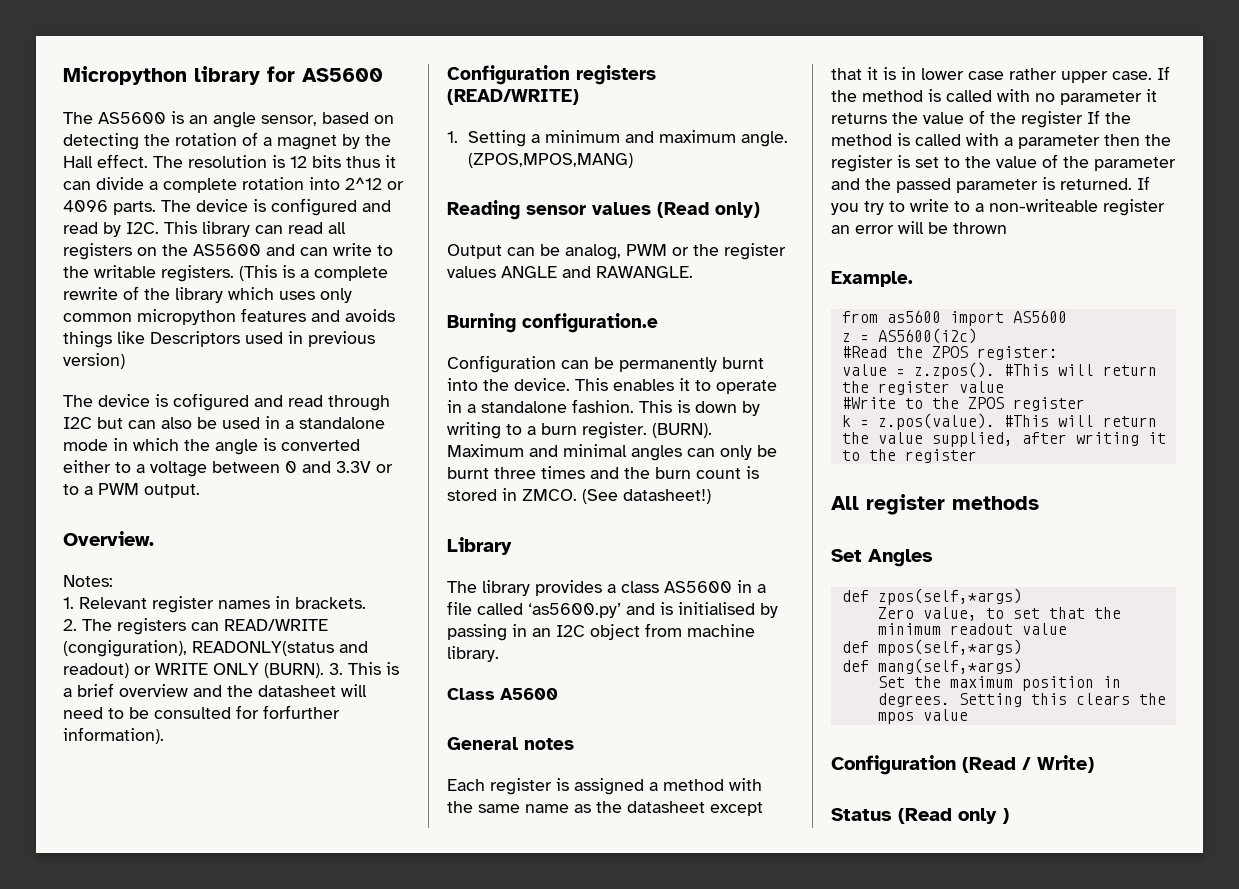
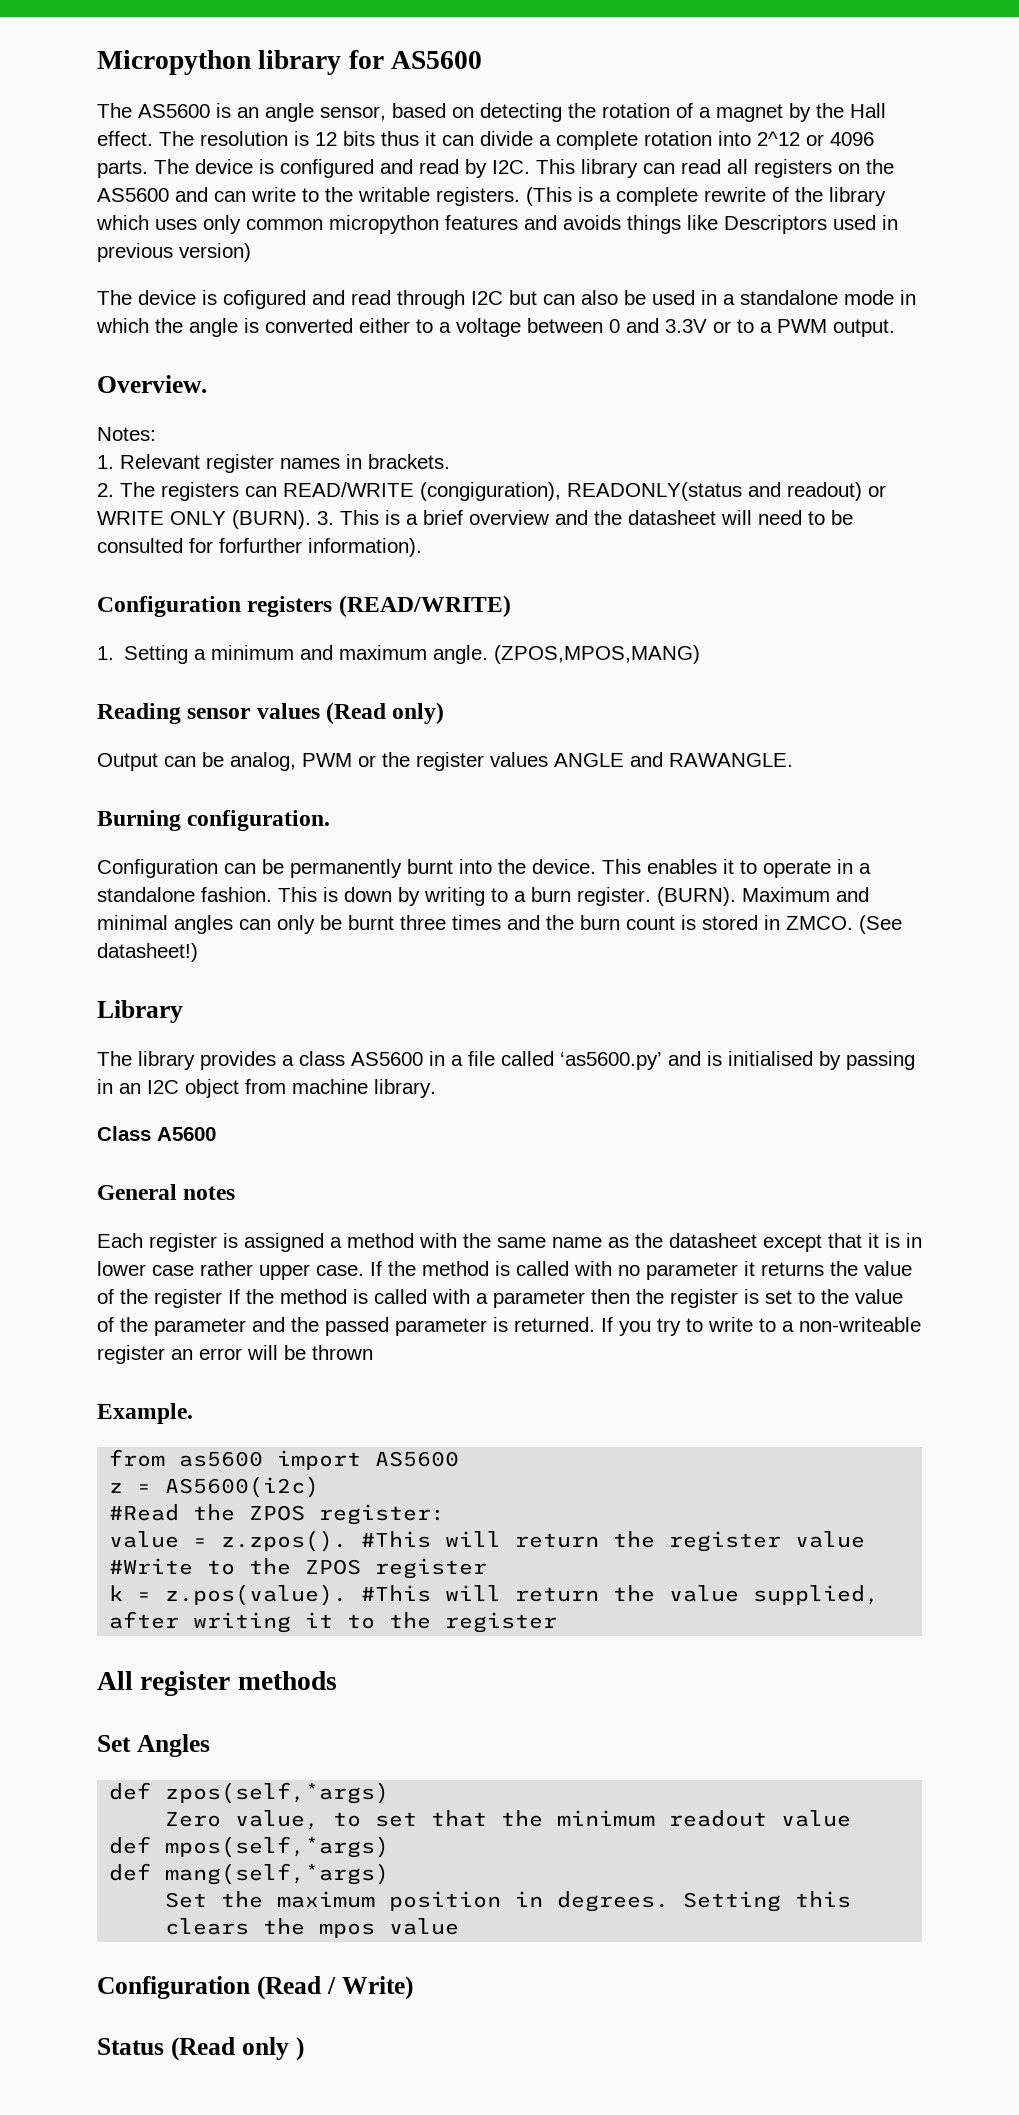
[522,313,658,333] configuration.e -> [187,810,331,831] configuration.

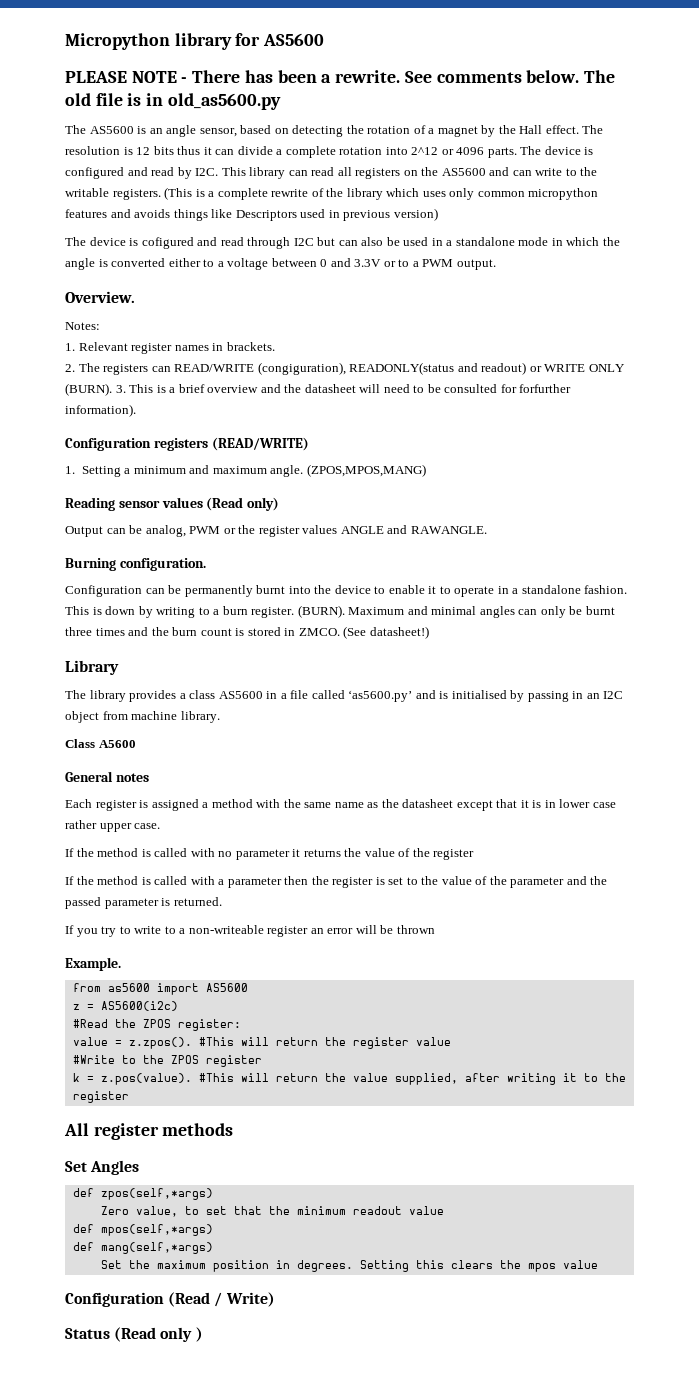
(483, 60) none -> [65,70,615,83] [65,93,281,110] // PLEASE NOTE - There has been a rewrite. See comments below. The old file is in old_as5600.py
[532,859,717,874] device. This enables -> [334,585,425,594] device to enable
(364, 1270) none -> (161, 826) //
(222, 1298) none -> (475, 854) //
(595, 1324) none -> (222, 901) //

